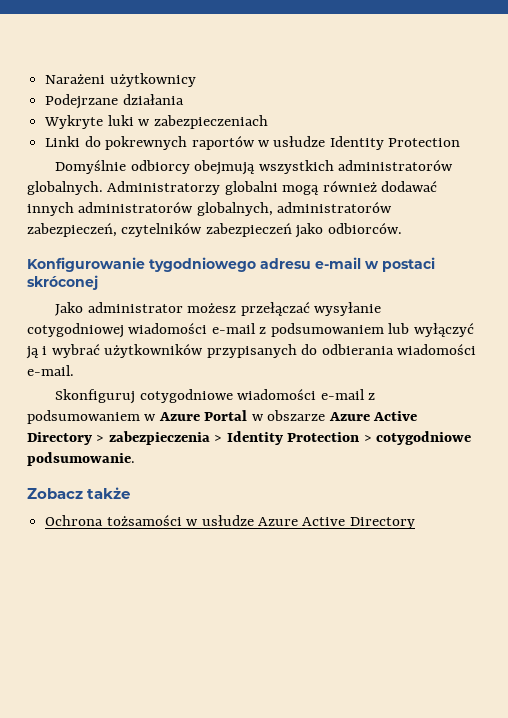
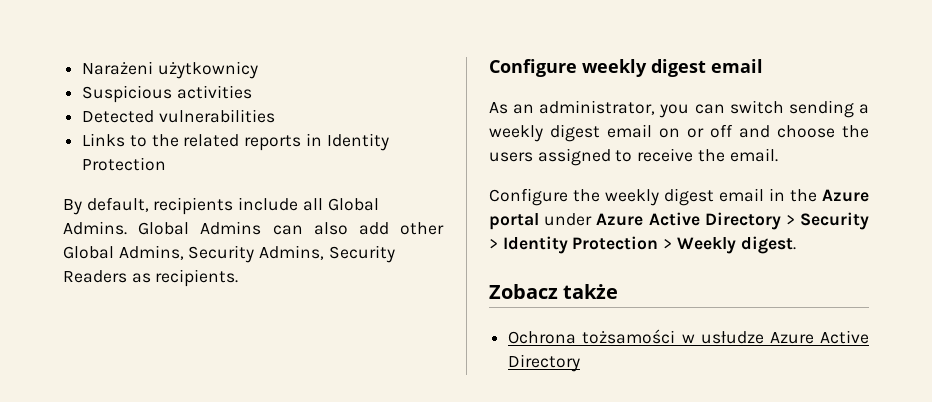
[45,94,184,109] [44,115,268,129] [45,136,461,150] [55,160,454,175] [27,181,438,195] [27,202,393,216] [27,223,402,238] [27,257,435,272] [27,275,98,290] [55,302,382,316] [27,323,474,338] [26,344,477,359] [27,365,74,376] [55,389,376,404] [27,410,326,424] Podejrzane działania // Wykryte luki w zabezpieczeniach // Linki do pokrewnych raportów w usłudze Identity Protection // Domyślnie odbiorcy obejmują wszystkich administratorów globalnych. Administratorzy globalni mogą również dodawać innych administratorów globalnych, administratorów zabezpieczeń, czytelników zabezpieczeń jako odbiorców. // Konfigurowanie tygodniowego adresu e-mail w postaci skróconej // Jako administrator możesz przełączać wysyłanie cotygodniowej wiadomości e-mail z podsumowaniem lub wyłączyć ją i wybrać użytkowników przypisanych do odbierania wiadomości e-mail. // Skonfiguruj cotygodniowe wiadomości e-mail z podsumowaniem w Azure Portal w obszarze -> [82,85,252,103] [82,109,275,123] [82,133,389,151] [82,157,167,171] [63,197,379,215] [63,221,444,235] [63,245,395,263] [63,269,239,287] [489,59,763,77] [489,100,869,118] [489,124,869,142] [489,148,778,166] [489,188,869,206] [489,213,593,230] Suspicious activities // Detected vulnerabilities // Links to the related reports in Identity Protection // By default, recipients include all Global Admins. Global Admins can also add other Global Admins, Security Admins, Security Readers as recipients. // Configure weekly digest email // As an administrator, you can switch sending a weekly digest email on or off and choose the users assigned to receive the email. // Configure the weekly digest email in the Azure portal under
[108,431,210,445] zabezpieczenia -> [800,212,869,230] Security
[376,431,472,445] [27,452,135,466] cotygodniowe podsumowanie. -> [676,236,796,254] Weekly digest.

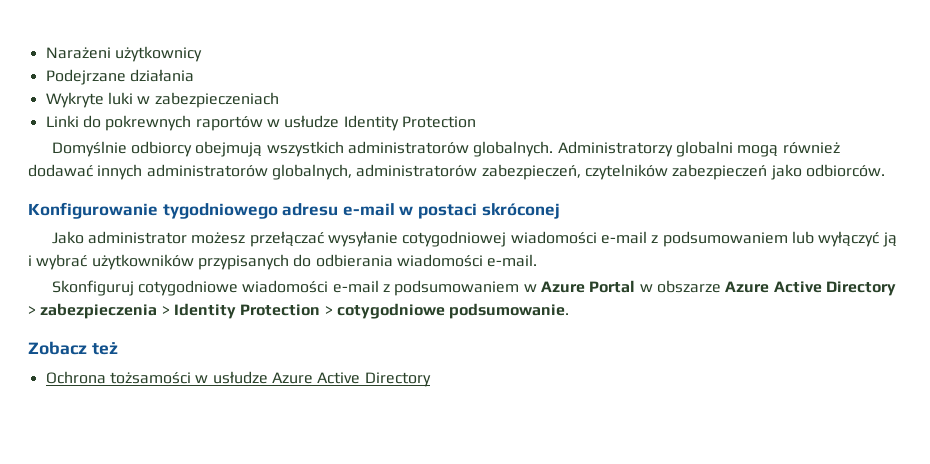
[82,85,252,103] [82,109,275,123] [82,133,389,151] [82,157,167,171] [63,197,379,215] [63,221,444,235] [63,245,395,263] [63,269,239,287] [489,59,763,77] [489,100,869,118] [489,124,869,142] [489,148,778,166] [489,188,869,206] [489,213,593,230] Suspicious activities // Detected vulnerabilities // Links to the related reports in Identity Protection // By default, recipients include all Global Admins. Global Admins can also add other Global Admins, Security Admins, Security Readers as recipients. // Configure weekly digest email // As an administrator, you can switch sending a weekly digest email on or off and choose the users assigned to receive the email. // Configure the weekly digest email in the Azure portal under -> [45,69,194,85] [45,92,279,108] [45,115,476,131] [51,141,840,157] [28,164,885,180] [28,202,560,219] [51,231,897,247] [28,254,538,270] [51,280,721,296] Podejrzane działania // Wykryte luki w zabezpieczeniach // Linki do pokrewnych raportów w usłudze Identity Protection // Domyślnie odbiorcy obejmują wszystkich administratorów globalnych. Administratorzy globalni mogą również dodawać innych administratorów globalnych, administratorów zabezpieczeń, czytelników zabezpieczeń jako odbiorców. // Konfigurowanie tygodniowego adresu e-mail w postaci skróconej // Jako administrator możesz przełączać wysyłanie cotygodniowej wiadomości e-mail z podsumowaniem lub wyłączyć ją i wybrać użytkowników przypisanych do odbierania wiadomości e-mail. // Skonfiguruj cotygodniowe wiadomości e-mail z podsumowaniem w Azure Portal w obszarze
[800,212,869,230] Security -> [40,303,158,319] zabezpieczenia
[676,236,796,254] Weekly digest. -> [336,303,570,319] cotygodniowe podsumowanie.
[563,284,619,299] także -> [91,342,118,355] też

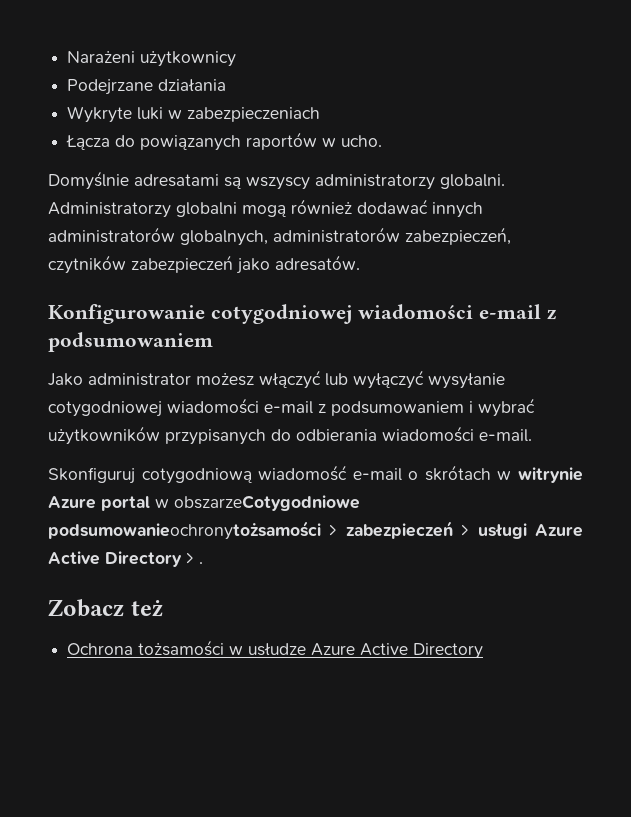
[45,115,476,131] [51,141,554,157] Linki do pokrewnych raportów w usłudze Identity Protection // Domyślnie odbiorcy obejmują wszystkich administratorów globalnych. -> [66,132,383,151] [48,171,505,190] Łącza do powiązanych raportów w ucho. // Domyślnie adresatami są wszyscy administratorzy globalni.
[584,164,668,180] czytelników -> [48,255,126,274] czytników
[805,164,885,177] odbiorców. -> [275,255,360,271] adresatów.
[162,203,560,219] tygodniowego adresu e-mail w postaci skróconej -> [210,304,556,324] [48,332,213,352] cotygodniowej wiadomości e-mail z podsumowaniem
[249,231,324,247] przełączać -> [259,370,424,389] włączyć lub wyłączyć
[791,231,897,247] lub wyłączyć ją -> (464, 408) none
[138,280,896,296] [28,303,570,319] cotygodniowe wiadomości e-mail z podsumowaniem w Azure Portal w obszarze Azure Active Directory > zabezpieczenia > Identity Protection > cotygodniowe podsumowanie. -> [141,465,583,484] [48,495,360,511] [48,521,583,540] [48,551,203,567] cotygodniową wiadomość e-mail o skrótach w witrynie Azure portal w obszarzeCotygodniowe podsumowanieochronytożsamości > zabezpieczeń > usługi Azure Active Directory > .

